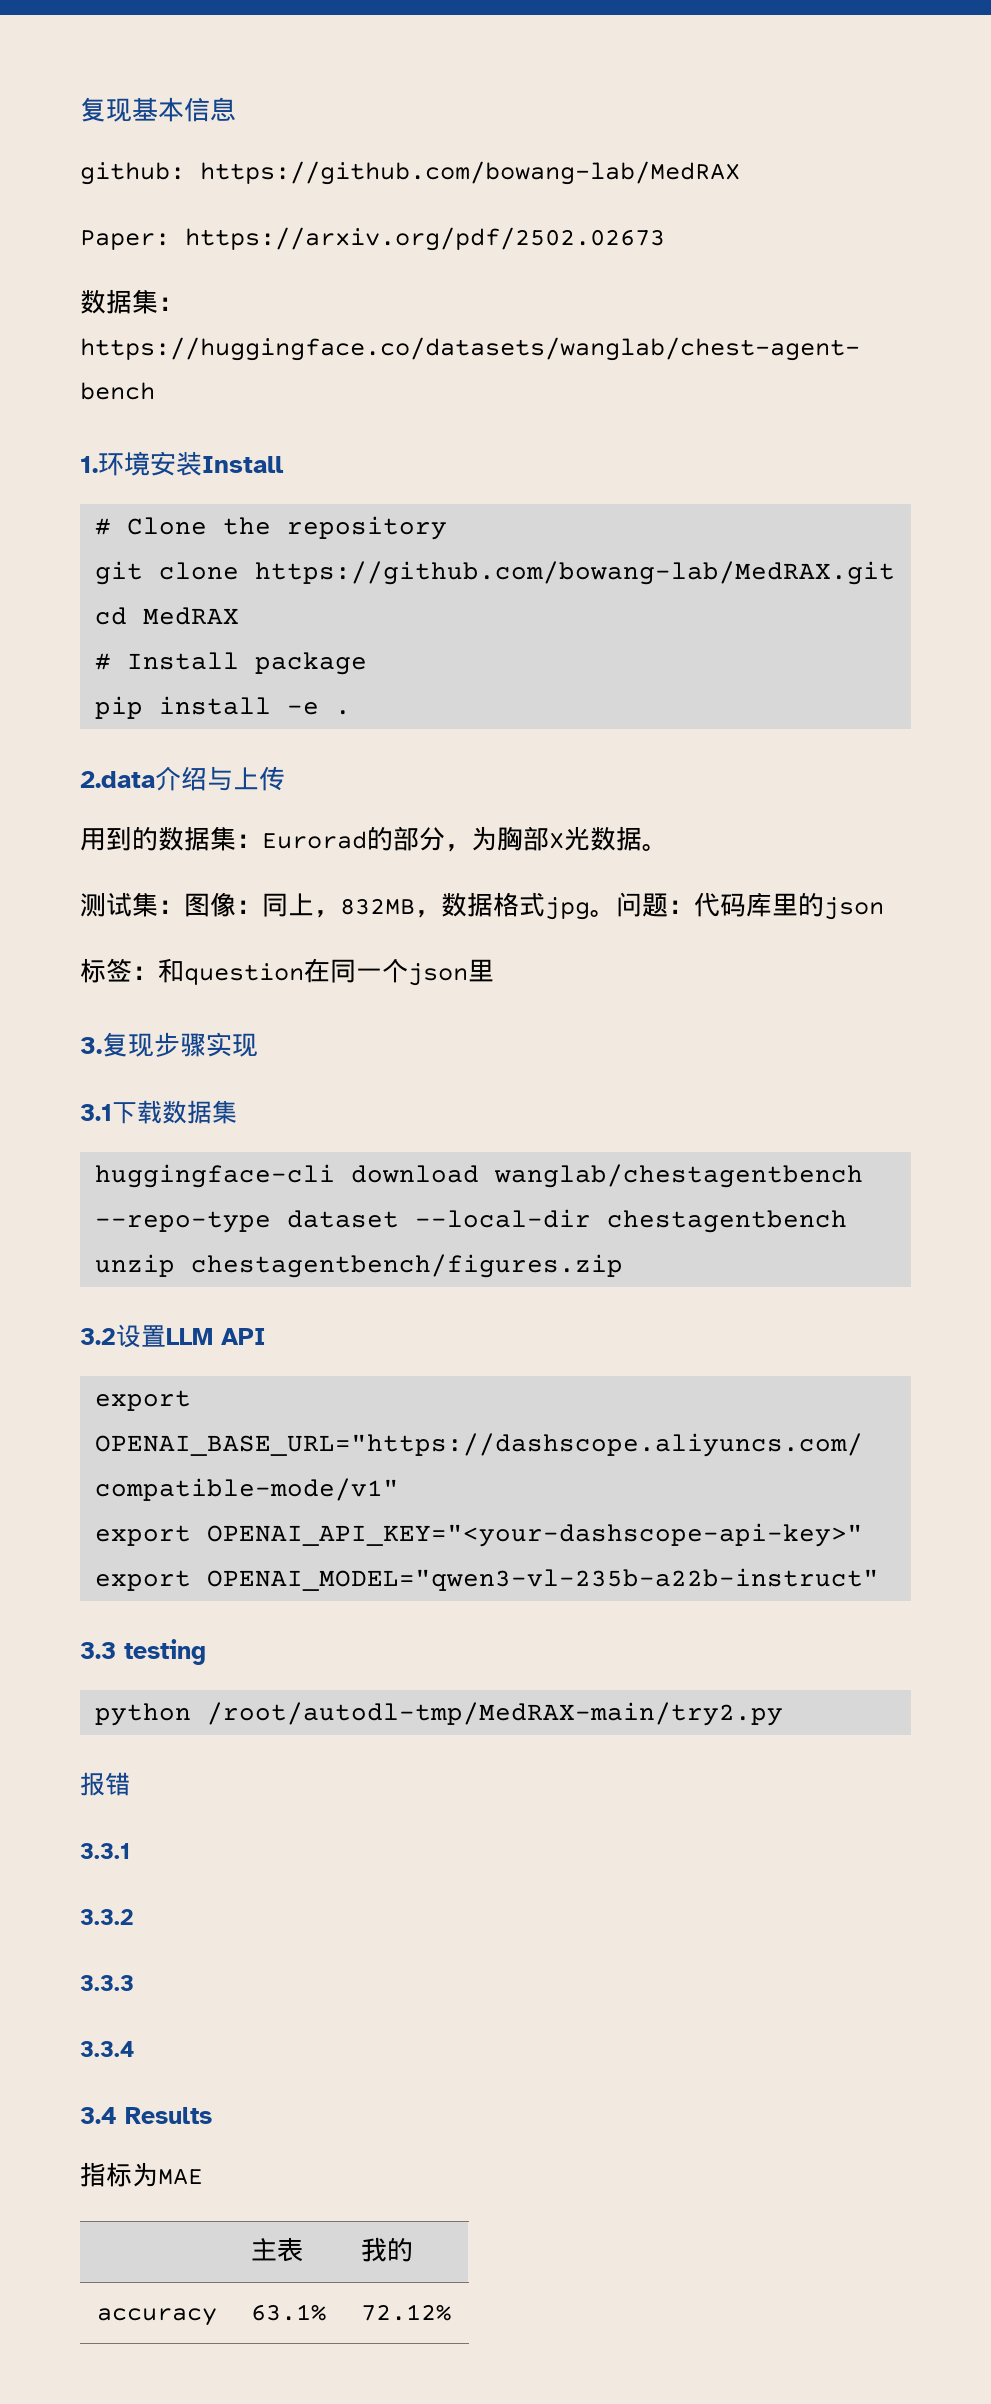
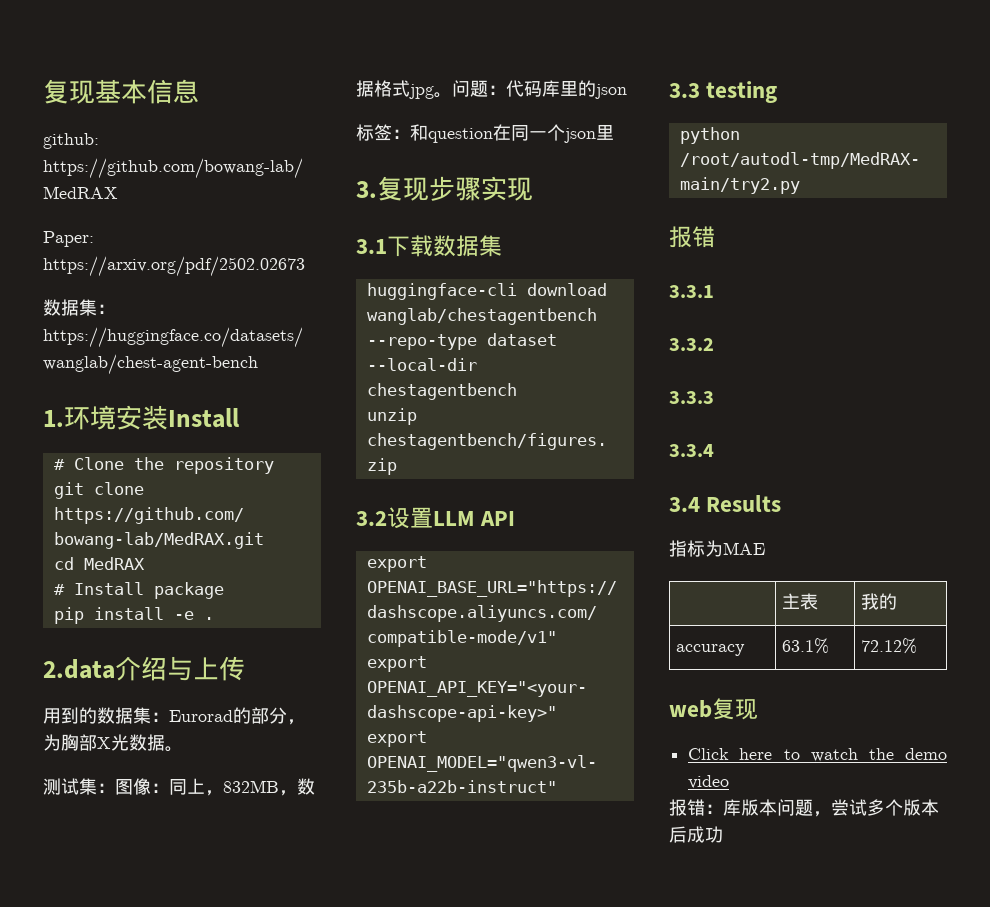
(451, 2312) none -> [669,698,758,720] [688,748,947,762] [688,775,730,789] [669,799,939,817] [669,826,723,843] // web复现 // Click here to watch the demo video // 报错：库版本问题，尝试多个版本后成功

